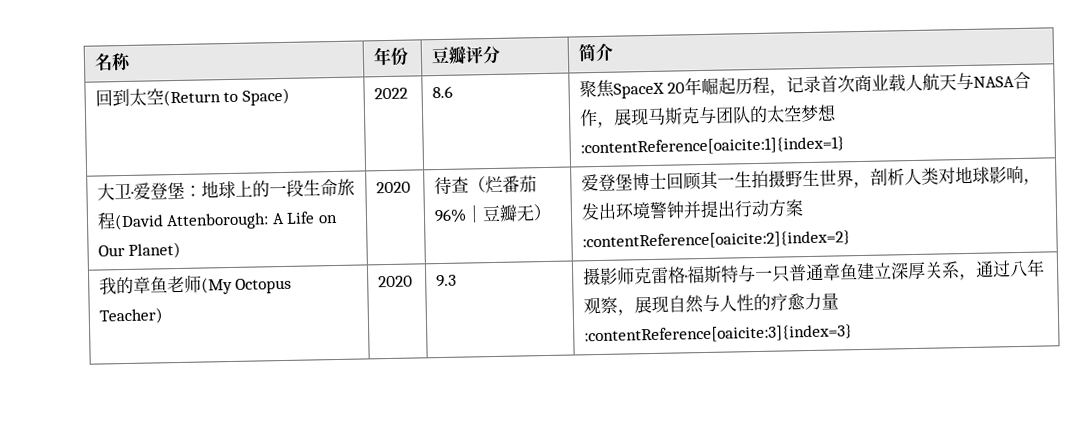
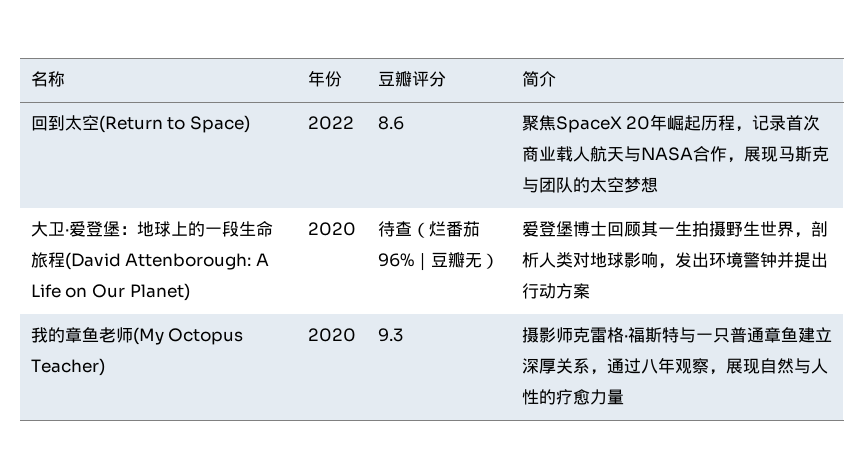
[579,136,845,157] :contentReference[oaicite:1]{index=1} -> (658, 185) none
[581,230,851,251] :contentReference[oaicite:2]{index=2} -> (590, 291) none
[583,324,853,345] :contentReference[oaicite:3]{index=3} -> (624, 397) none

